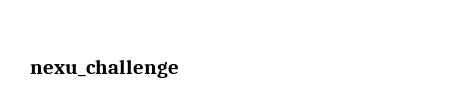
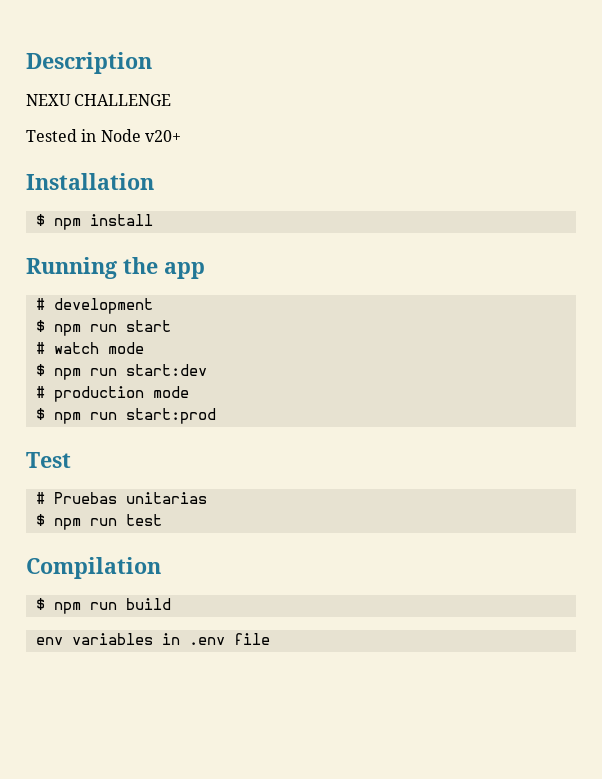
[30,59,179,78] nexu_challenge -> [26,52,152,74] [26,94,172,106] [26,129,181,142] [26,173,154,190] [35,214,153,230] [26,257,205,279] [35,298,153,314] [35,320,171,336] [35,342,144,354] [35,364,207,380] [35,386,189,402] [35,408,216,424] [26,452,71,468] [35,492,207,504] [35,514,162,530] [26,557,161,579] [35,598,171,614] [35,633,270,645] Description // NEXU CHALLENGE // Tested in Node v20+ // Installation // $ npm install // Running the app // # development // $ npm run start // # watch mode // $ npm run start:dev // # production mode // $ npm run start:prod // Test // # Pruebas unitarias // $ npm run test // Compilation // $ npm run build // env variables in .env file

